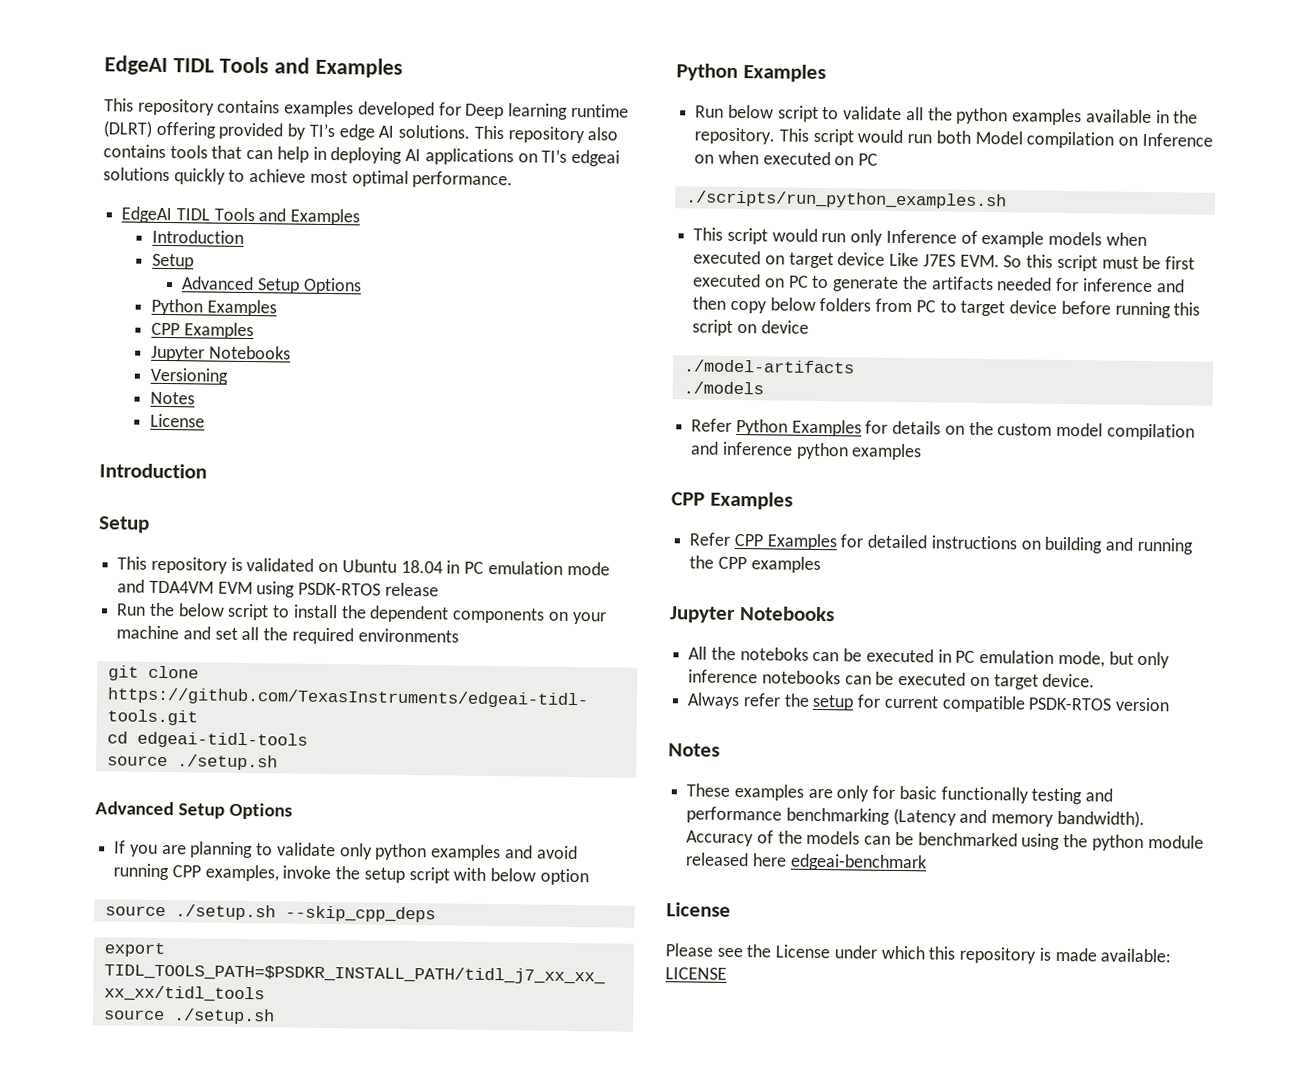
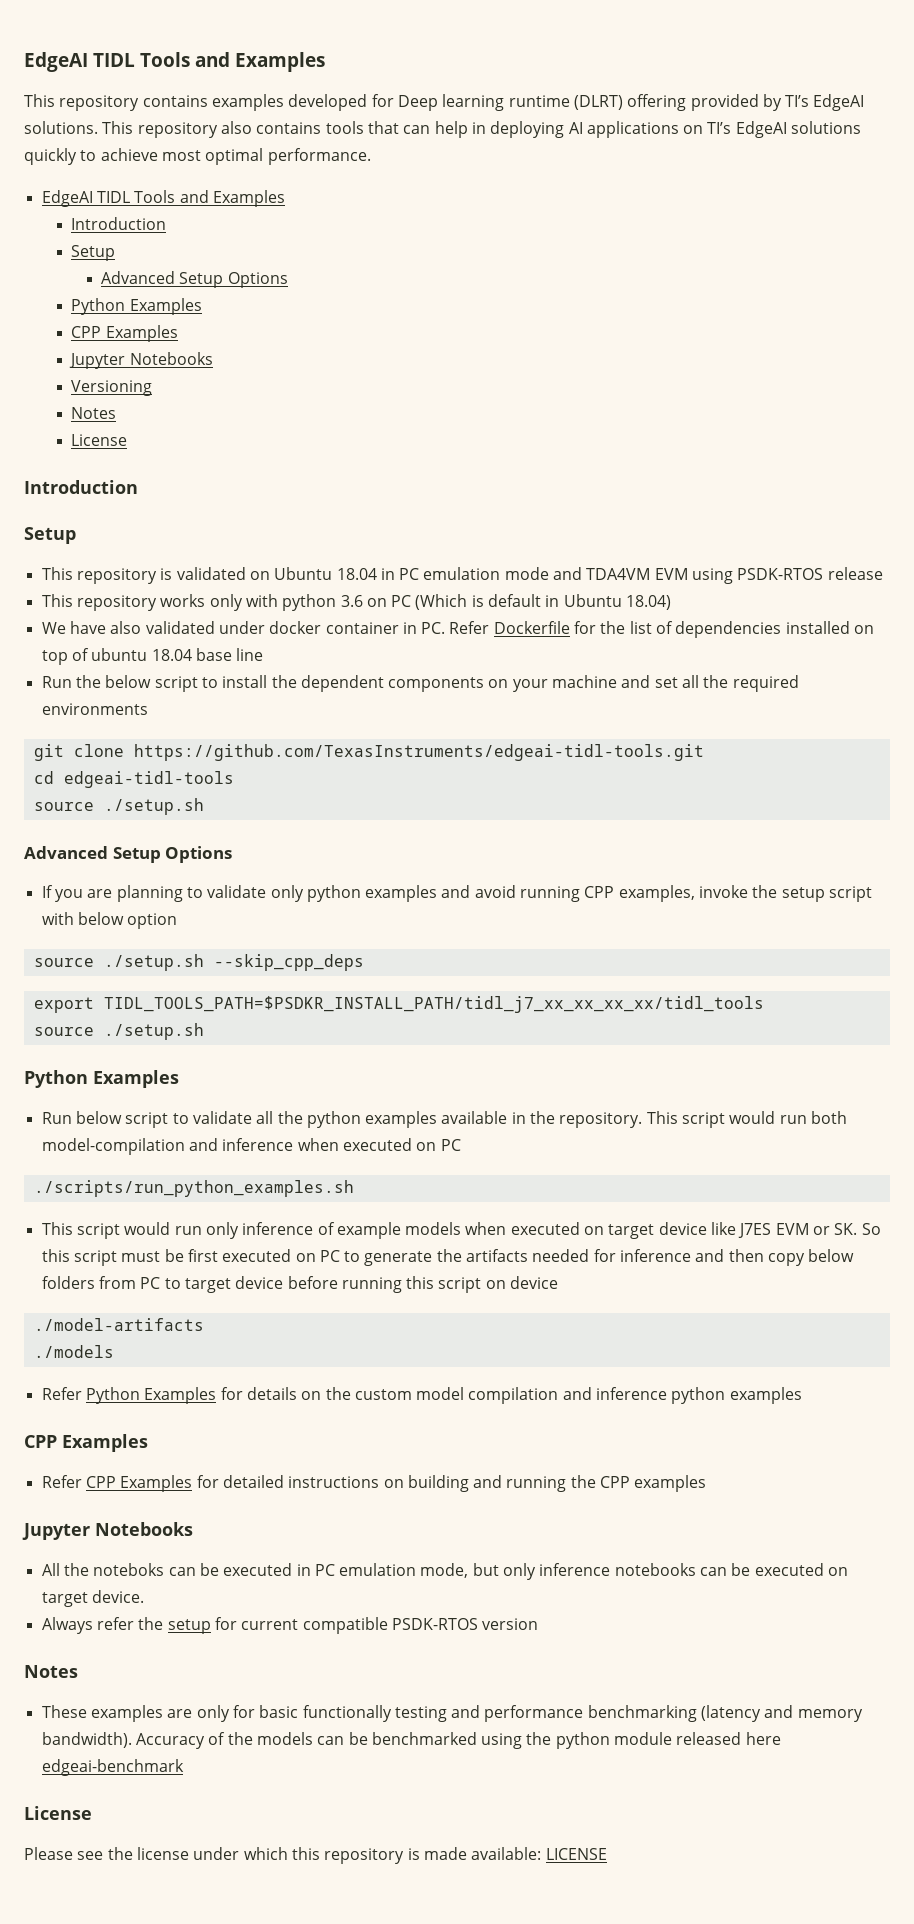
[338,124,395,141] edge AI -> [813,94,865,111] EdgeAI
[570,149,620,167] edgeai -> [735,121,787,138] EdgeAI
(439, 589) none -> [41,594,672,611] [41,621,875,638] [41,648,264,665] // This repository works only with python 3.6 on PC (Which is default in Ubuntu 18.04) // We have also validated under docker container in PC. Refer Dockerfile for the list of dependencies installed on top of ubuntu 18.04 base line
[974,130,1213,149] [694,154,715,164] Model compilation on Inference on -> [41,1138,294,1155] model-compilation and inference
[885,229,957,244] Inference -> [242,1222,314,1235] inference
[889,252,1000,268] Like J7ES EVM. -> [711,1222,858,1238] like J7ES EVM or SK.
[892,807,957,826] (Latency -> [701,1705,762,1722] (latency
[775,944,831,959] License -> [136,1847,189,1860] license

